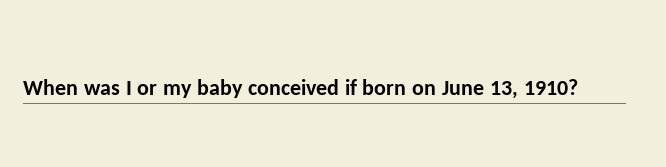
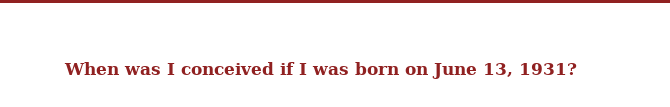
[137,79,357,98] or my baby conceived if -> [181,62,349,75] conceived if I was
[523,79,578,95] 1910? -> [519,63,577,75] 1931?

